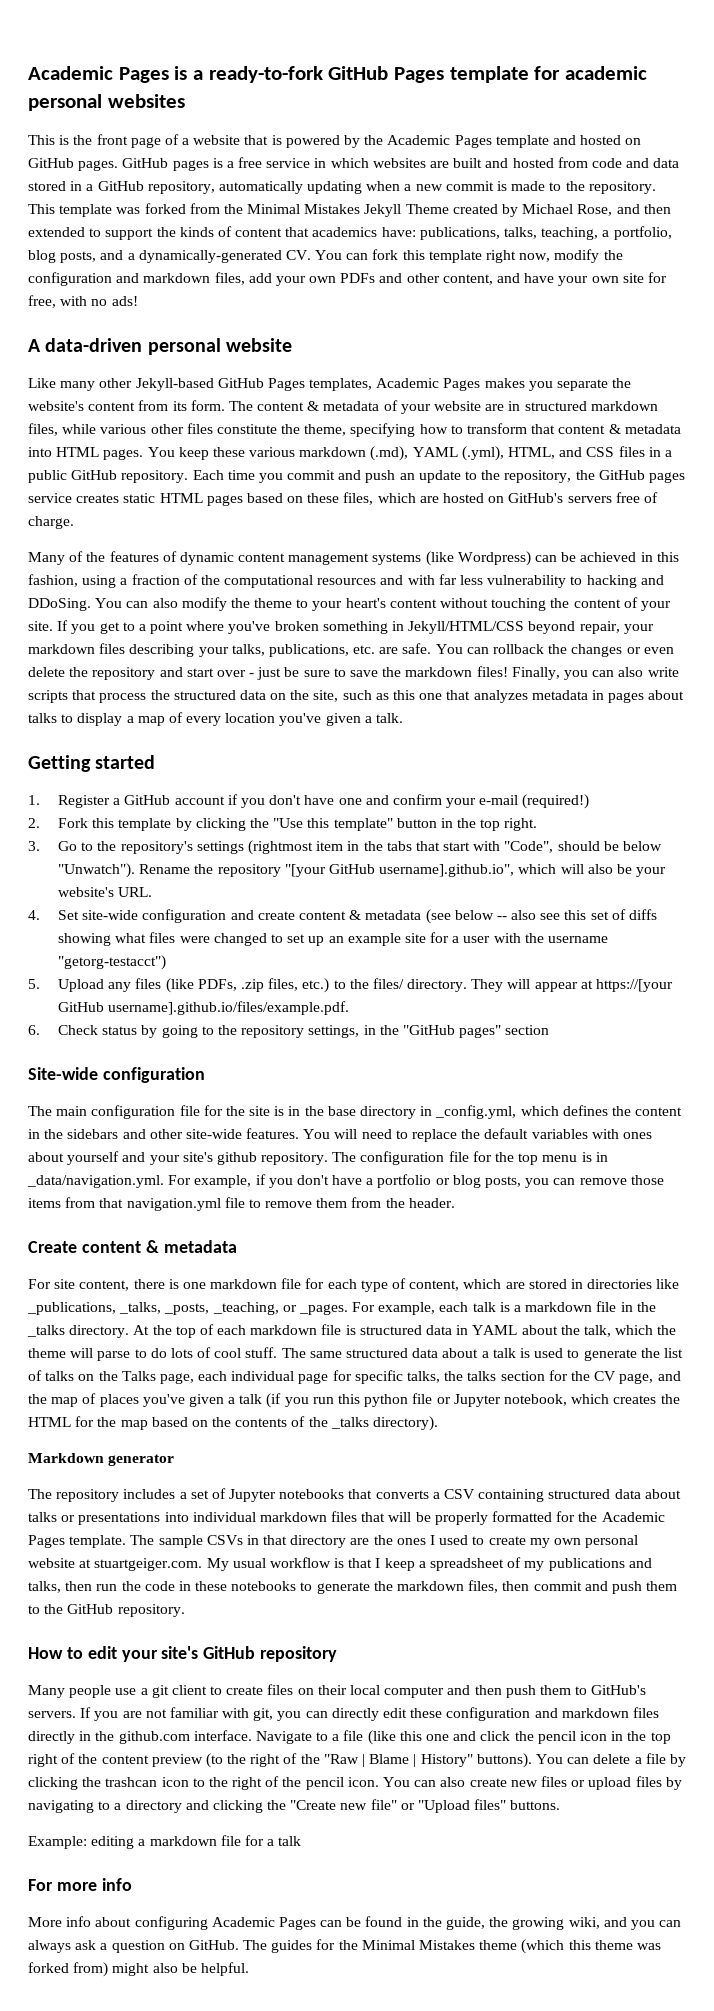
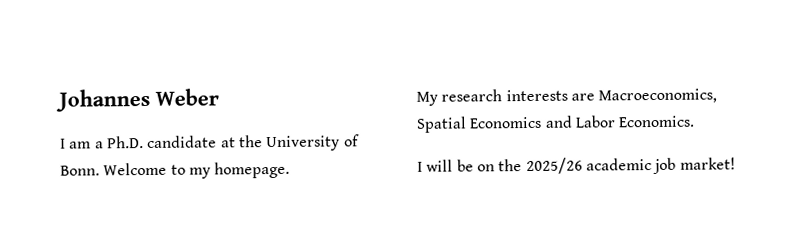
[28,66,648,83] [28,94,185,111] [28,134,642,148] [28,157,680,171] [28,181,656,194] [28,203,671,217] [28,226,672,240] [28,249,623,263] [28,272,667,286] [28,295,138,308] [28,338,292,355] [28,378,632,391] [28,400,658,414] [28,423,681,437] [28,446,672,461] [28,470,685,483] [28,492,658,506] [28,516,74,529] [28,551,679,566] [28,574,664,588] [28,597,671,611] [28,620,654,634] [28,643,674,657] [28,666,679,680] [28,690,685,703] [28,712,404,726] [28,755,156,772] [28,794,590,809] [28,818,538,831] [28,840,663,855] [58,863,667,878] [58,887,153,897] [28,909,658,924] [58,932,609,946] [58,955,167,970] [28,978,674,993] [58,1001,350,1015] [28,1025,550,1038] [28,1067,205,1083] [28,1105,683,1119] [28,1128,652,1142] [28,1151,608,1165] [27,1174,664,1188] [28,1197,455,1211] [28,1240,237,1253] [28,1278,680,1292] [27,1301,656,1315] [27,1324,677,1338] [28,1347,683,1361] [28,1370,681,1384] [28,1393,680,1408] [28,1416,439,1431] [28,1453,175,1466] [28,1488,681,1502] [28,1511,665,1525] [28,1535,639,1548] [28,1557,652,1571] [28,1580,678,1594] [28,1604,185,1617] [28,1646,338,1662] [28,1684,647,1698] [28,1707,659,1721] [28,1730,671,1745] [28,1753,686,1768] [28,1776,682,1790] [28,1799,561,1813] [28,1835,302,1849] [28,1878,132,1891] [28,1916,682,1930] [28,1939,661,1954] [28,1962,249,1977] Academic Pages is a ready-to-fork GitHub Pages template for academic personal websites // This is the front page of a website that is powered by the Academic Pages template and hosted on GitHub pages. GitHub pages is a free service in which websites are built and hosted from code and data stored in a GitHub repository, automatically updating when a new commit is made to the repository. This template was forked from the Minimal Mistakes Jekyll Theme created by Michael Rose, and then extended to support the kinds of content that academics have: publications, talks, teaching, a portfolio, blog posts, and a dynamically-generated CV. You can fork this template right now, modify the configuration and markdown files, add your own PDFs and other content, and have your own site for free, with no ads! // A data-driven personal website // Like many other Jekyll-based GitHub Pages templates, Academic Pages makes you separate the website's content from its form. The content & metadata of your website are in structured markdown files, while various other files constitute the theme, specifying how to transform that content & metadata into HTML pages. You keep these various markdown (.md), YAML (.yml), HTML, and CSS files in a public GitHub repository. Each time you commit and push an update to the repository, the GitHub pages service creates static HTML pages based on these files, which are hosted on GitHub's servers free of charge. // Many of the features of dynamic content management systems (like Wordpress) can be achieved in this fashion, using a fraction of the computational resources and with far less vulnerability to hacking and DDoSing. You can also modify the theme to your heart's content without touching the content of your site. If you get to a point where you've broken something in Jekyll/HTML/CSS beyond repair, your markdown files describing your talks, publications, etc. are safe. You can rollback the changes or even delete the repository and start over - just be sure to save the markdown files! Finally, you can also write scripts that process the structured data on the site, such as this one that analyzes metadata in pages about talks to display a map of every location you've given a talk. // Getting started // 1. Register a GitHub account if you don't have one and confirm your e-mail (required!) // 2. Fork this template by clicking the "Use this template" button in the top right. // 3. Go to the repository's settings (rightmost item in the tabs that start with "Code", should be below "Unwatch"). Rename the repository "[your GitHub username].github.io", which will also be your website's URL. // 4. Set site-wide configuration and create content & metadata (see below -- also see this set of diffs showing what files were changed to set up an example site for a user with the username "getorg-testacct") // 5. Upload any files (like PDFs, .zip files, etc.) to the files/ directory. They will appear at https://[your GitHub username].github.io/files/example.pdf. // 6. Check status by going to the repository settings, in the "GitHub pages" section // Site-wide configuration // The main configuration file for the site is in the base directory in _config.yml, which defines the content in the sidebars and other site-wide features. You will need to replace the default variables with ones about yourself and your site's github repository. The configuration file for the top menu is in _data/navigation.yml. For example, if you don't have a portfolio or blog posts, you can remove those items from that navigation.yml file to remove them from the header. // Create content & metadata // For site content, there is one markdown file for each type of content, which are stored in directories like _publications, _talks, _posts, _teaching, or _pages. For example, each talk is a markdown file in the _talks directory. At the top of each markdown file is structured data in YAML about the talk, which the theme will parse to do lots of cool stuff. The same structured data about a talk is used to generate the list of talks on the Talks page, each individual page for specific talks, the talks section for the CV page, and the map of places you've given a talk (if you run this python file or Jupyter notebook, which creates the HTML for the map based on the contents of the _talks directory). // Markdown generator // The repository includes a set of Jupyter notebooks that converts a CSV containing structured data about talks or presentations into individual markdown files that will be properly formatted for the Academic Pages template. The sample CSVs in that directory are the ones I used to create my own personal website at stuartgeiger.com. My usual workflow is that I keep a spreadsheet of my publications and talks, then run the code in these notebooks to generate the markdown files, then commit and push them to the GitHub repository. // How to edit your site's GitHub repository // Many people use a git client to create files on their local computer and then push them to GitHub's servers. If you are not familiar with git, you can directly edit these configuration and markdown files directly in the github.com interface. Navigate to a file (like this one and click the pencil icon in the top right of the content preview (to the right of the "Raw | Blame | History" buttons). You can delete a file by clicking the trashcan icon to the right of the pencil icon. You can also create new files or upload files by navigating to a directory and clicking the "Create new file" or "Upload files" buttons. // Example: editing a markdown file for a talk // For more info // More info about configuring Academic Pages can be found in the guide, the growing wiki, and you can always ask a question on GitHub. The guides for the Minimal Mistakes theme (which this theme was forked from) might also be helpful. -> [55,88,219,112] [60,134,360,152] [60,161,291,179] [416,88,718,106] [416,115,696,133] [417,157,736,175] Johannes Weber // I am a Ph.D. candidate at the University of Bonn. Welcome to my homepage. // My research interests are Macroeconomics, Spatial Economics and Labor Economics. // I will be on the 2025/26 academic job market!

